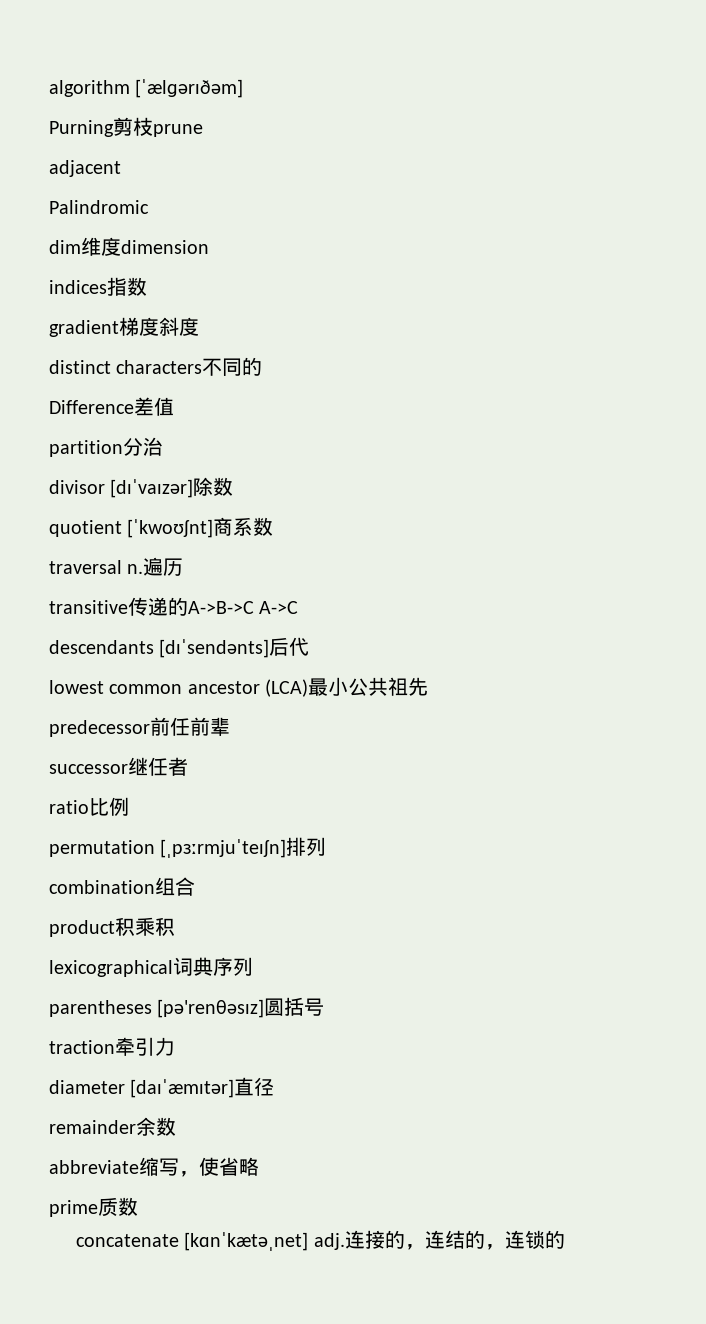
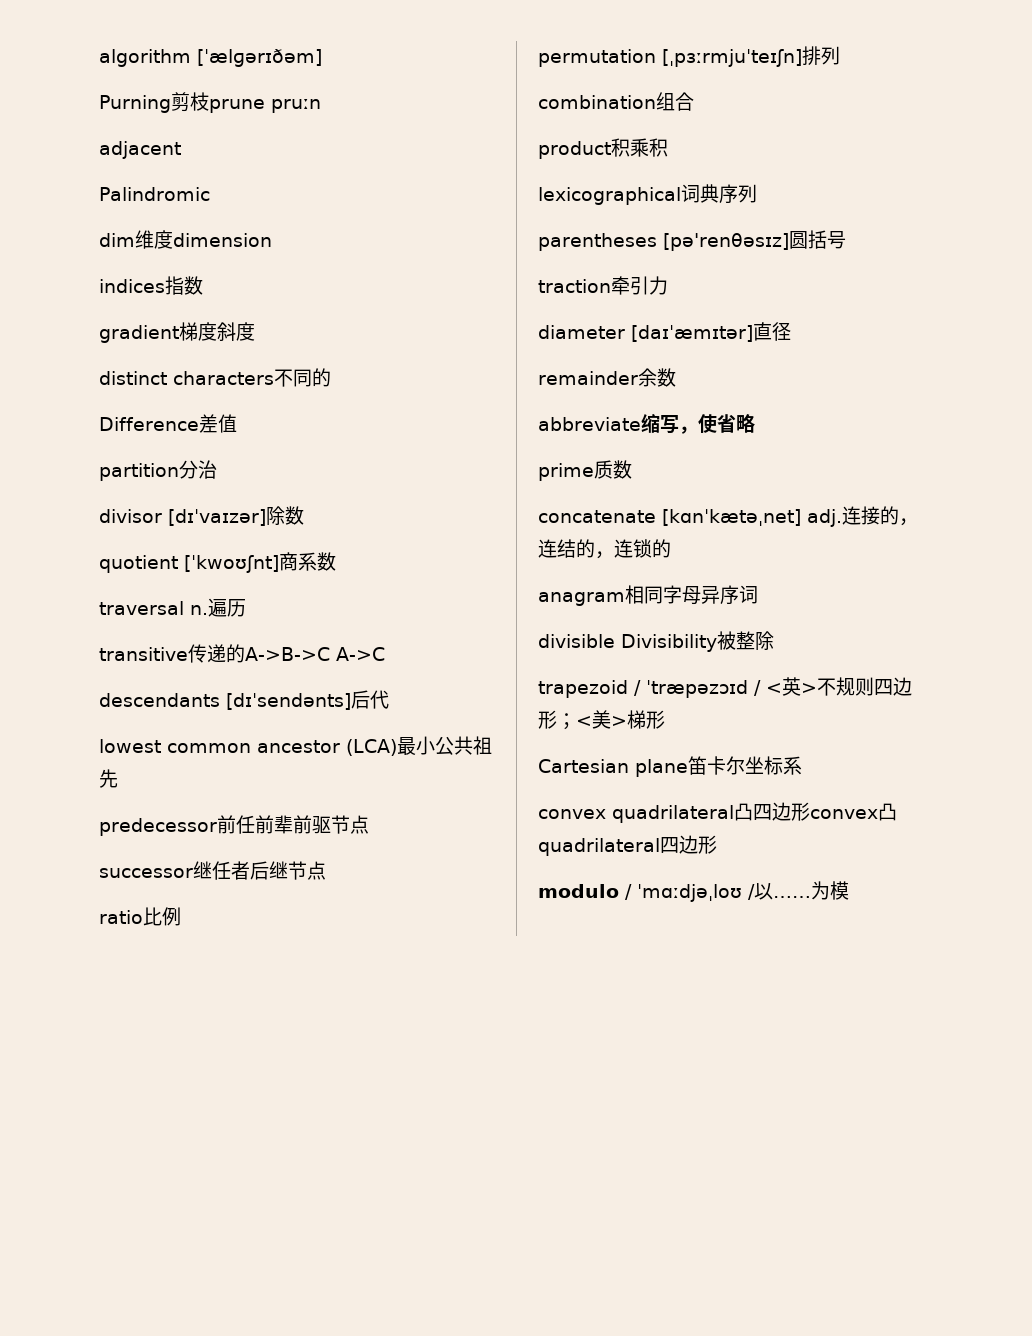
(203, 130) none -> [271,99,321,113] pruːn
(230, 726) none -> [293,815,369,834] 前驱节点
(188, 766) none -> [250,861,326,880] 后继节点
(565, 1239) none -> [538,585,758,606] [538,631,774,652] [538,677,912,698] [538,710,665,730] [538,756,802,777] [538,802,897,823] [538,835,717,856] [538,881,849,902] // anagram相同字母异序词 // divisible Divisibility被整除 // trapezoid / ˈtræpəzɔɪd / <英>不规则四边形；<美>梯形 // Cartesian plane笛卡尔坐标系 // convex quadrilateral凸四边形convex凸quadrilateral四边形 // modulo / ˈmɑːdjəˌloʊ /以……为模

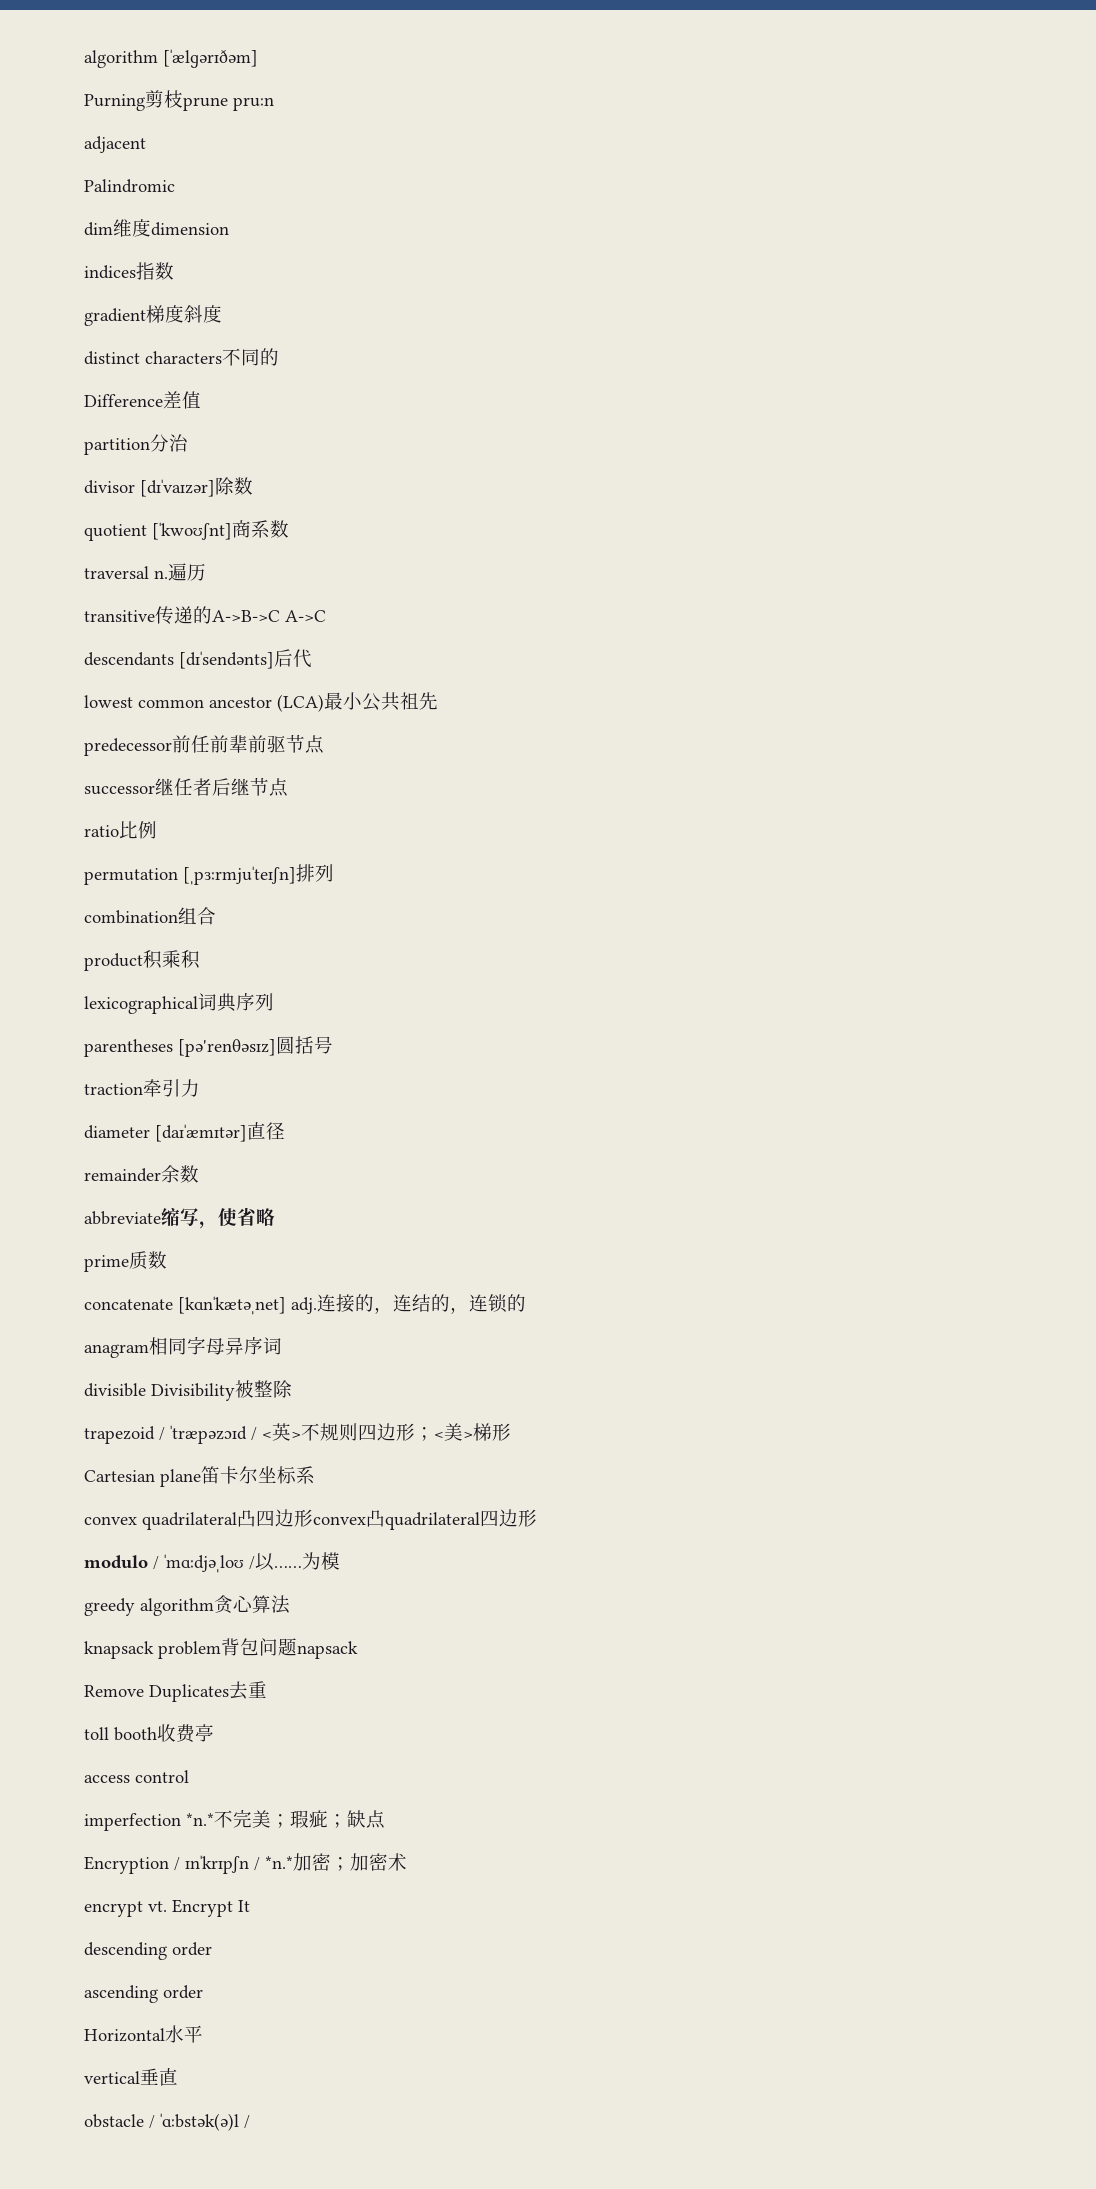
(849, 890) none -> [84,1595,290,1616] [84,1638,358,1659] [84,1681,267,1702] [84,1724,214,1743] [84,1770,189,1783] [84,1809,385,1831] [84,1853,407,1874] [84,1899,250,1917] [84,1942,212,1960] [84,1985,203,2003] [84,2025,203,2043] [84,2068,178,2086] [84,2113,250,2131] // greedy algorithm贪心算法 // knapsack problem背包问题napsack // Remove Duplicates去重 // toll booth收费亭 // access control // imperfection *n.*不完美；瑕疵；缺点 // Encryption / ɪnˈkrɪpʃn / *n.*加密；加密术 // encrypt vt. Encrypt It // descending order // ascending order // Horizontal水平 // vertical垂直 // obstacle / ˈɑːbstək(ə)l /

